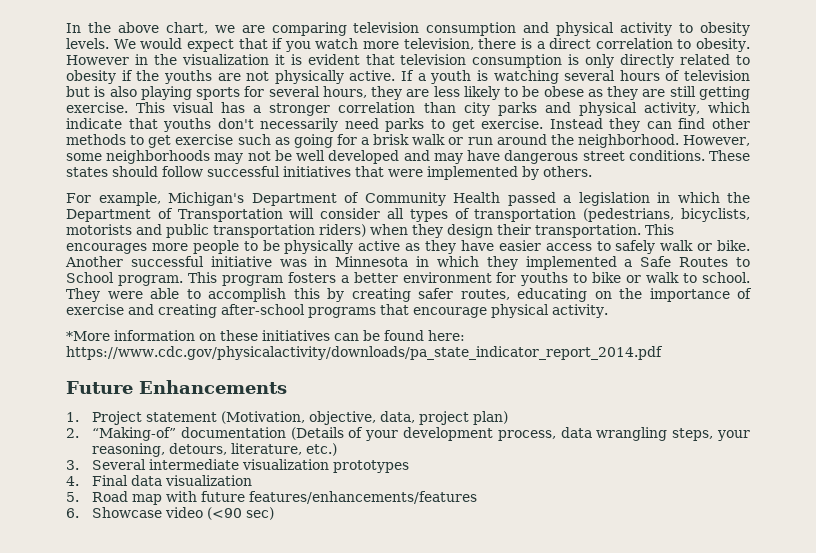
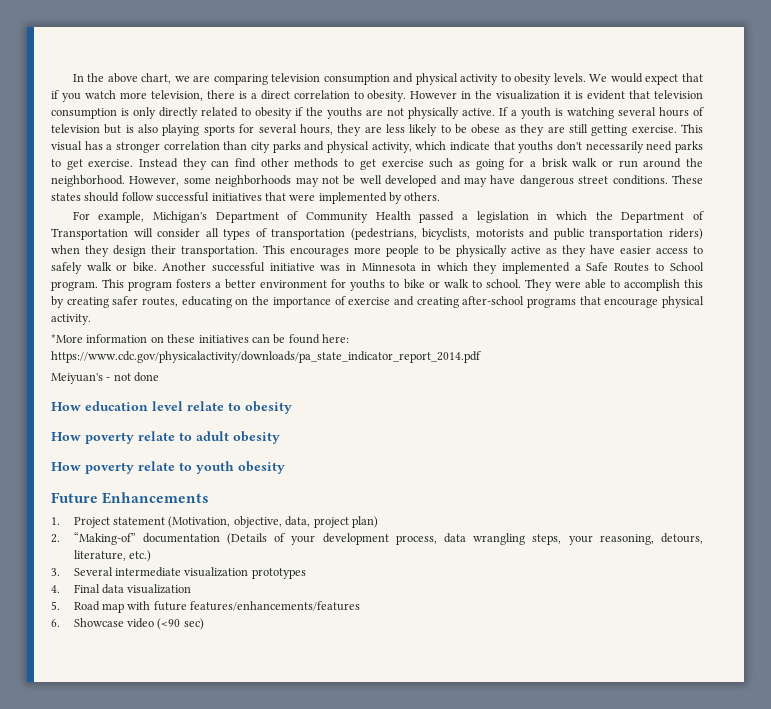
(663, 353) none -> [51,372,160,384] [51,401,292,414] [51,431,280,444] [51,461,285,474] // Meiyuan's - not done // How education level relate to obesity // How poverty relate to adult obesity // How poverty relate to youth obesity

